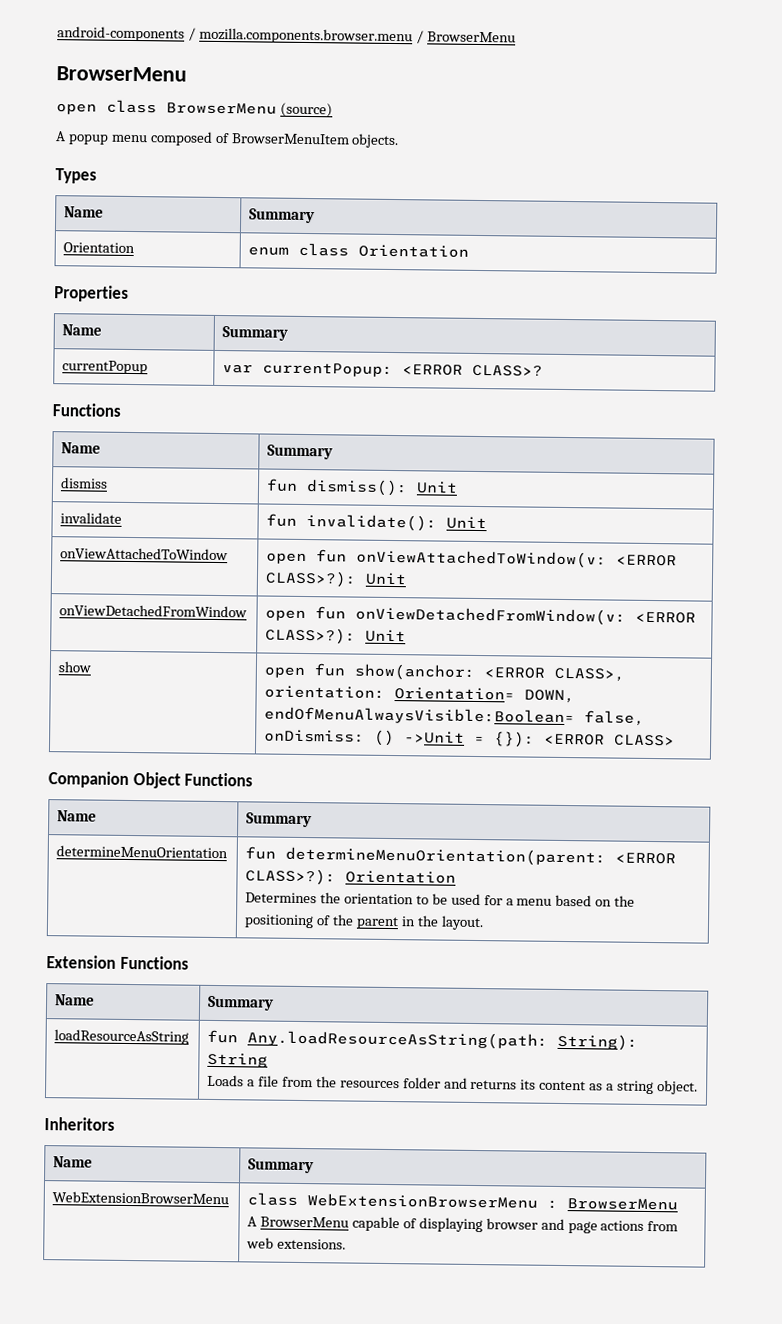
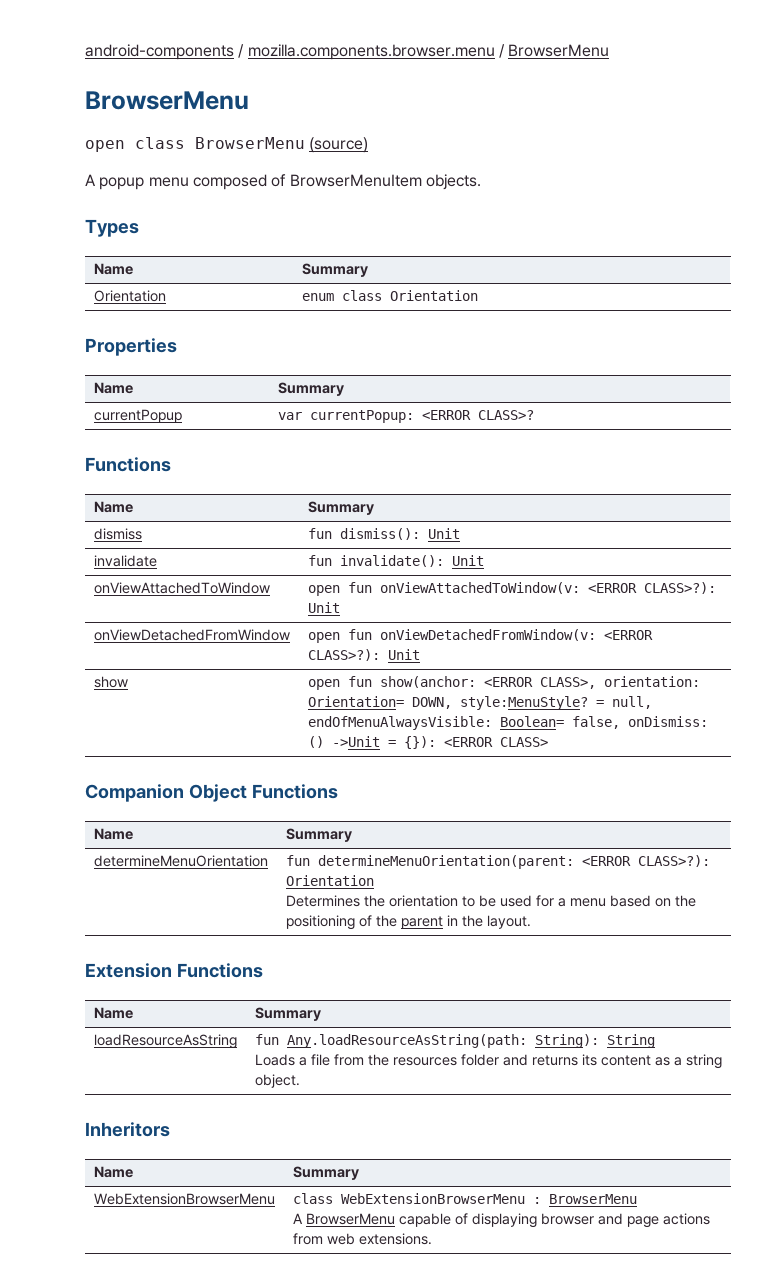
[264,706,576,726] endOfMenuAlwaysVisible:Boolean= -> [459,696,652,710] [307,716,564,730] style:MenuStyle? = null, endOfMenuAlwaysVisible: Boolean=

